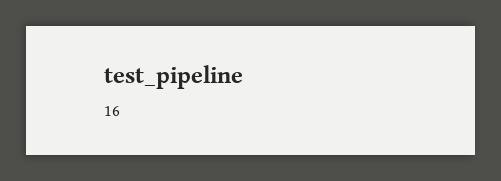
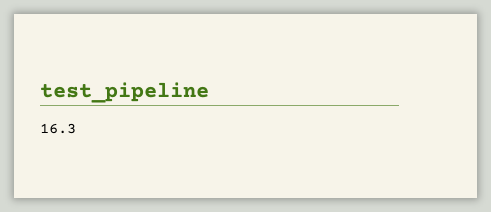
[104,106,120,116] 16 -> [40,123,76,134] 16.3

